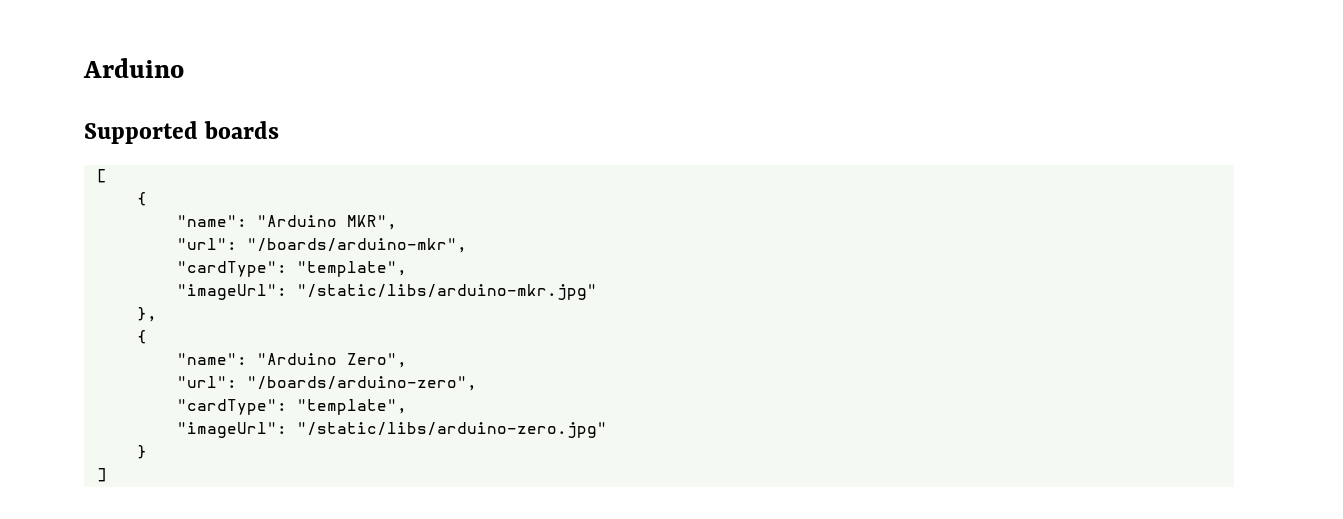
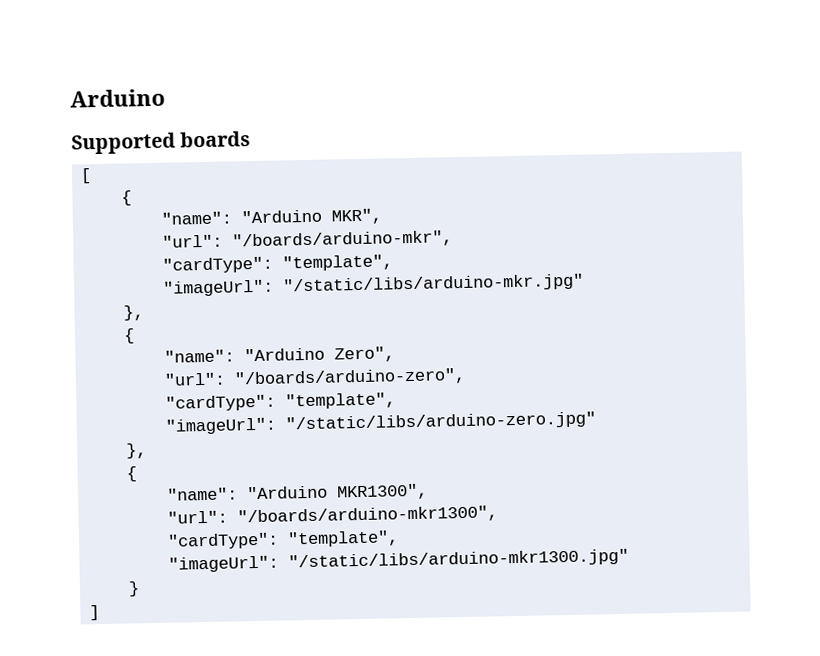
(607, 430) none -> [126,443,148,459] [126,466,138,482] [167,483,429,501] [167,505,499,526] [167,530,400,550] [168,548,630,573] // }, // { // "name": "Arduino MKR1300", // "url": "/boards/arduino-mkr1300", // "cardType": "template", // "imageUrl": "/static/libs/arduino-mkr1300.jpg"

